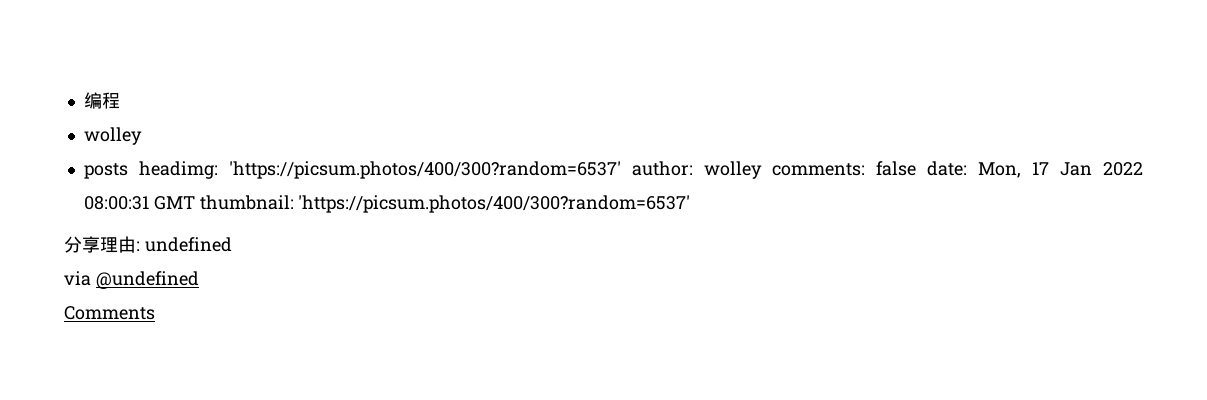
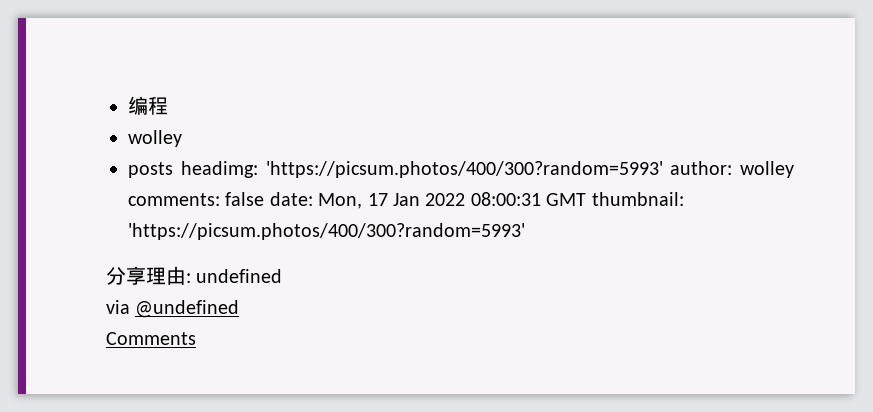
[228,161,621,179] 'https://picsum.photos/400/300?random=6537' -> [265,161,663,178] 'https://picsum.photos/400/300?random=5993'
[298,195,691,213] 'https://picsum.photos/400/300?random=6537' -> [128,223,525,240] 'https://picsum.photos/400/300?random=5993'

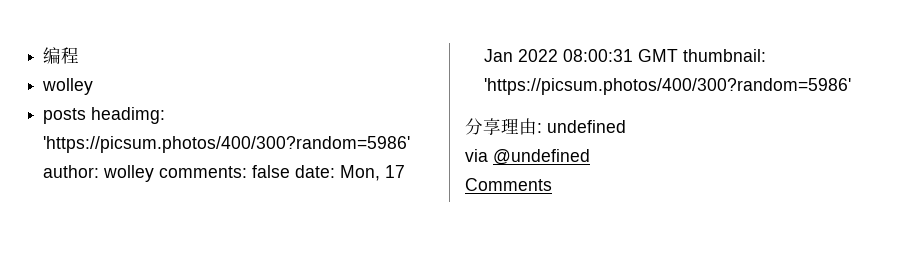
[265,161,663,178] 'https://picsum.photos/400/300?random=5993' -> [43,136,411,153] 'https://picsum.photos/400/300?random=5986'
[128,223,525,240] 'https://picsum.photos/400/300?random=5993' -> [484,78,852,95] 'https://picsum.photos/400/300?random=5986'

